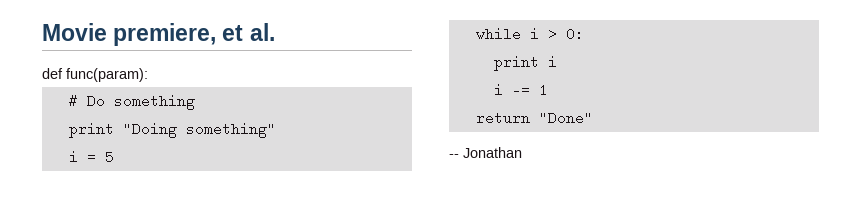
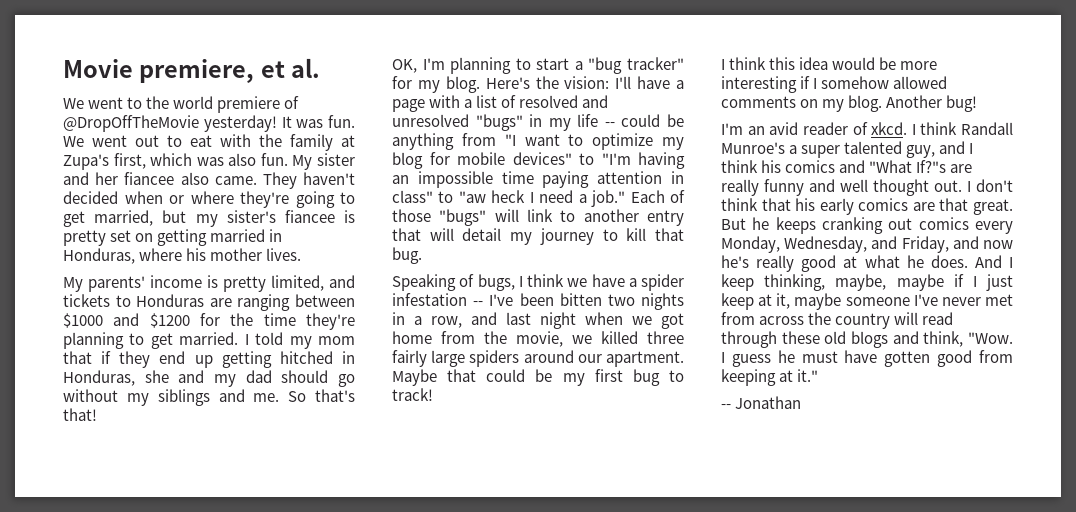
[42,68,148,82] [68,94,195,110] [68,122,276,138] [68,150,114,164] [475,27,584,41] [493,56,557,71] [493,83,548,97] [475,111,593,125] def func(param): // # Do something // print "Doing something" // i = 5 // while i > 0: // print i // i -= 1 // return "Done" -> [63,96,300,113] [63,115,355,132] [63,134,355,151] [63,153,356,170] [63,172,355,189] [63,191,355,208] [63,210,355,227] [63,229,283,246] [63,248,302,264] [63,275,355,292] [63,294,355,311] [63,313,356,330] [63,332,355,349] [63,351,355,368] [63,370,355,387] [63,389,355,406] [63,408,97,421] [392,57,684,74] [392,76,684,93] [392,95,609,112] [392,114,684,131] [392,133,684,150] [392,152,685,169] [392,171,684,188] [392,190,685,207] [392,209,684,226] [392,228,684,245] [392,247,422,264] [392,274,684,291] [392,293,684,310] [392,312,684,329] [392,331,684,347] [392,350,684,367] [392,369,684,386] [392,388,433,401] [721,57,938,70] [721,76,948,93] [721,95,978,112] [721,122,1013,135] [721,141,974,158] [721,160,973,173] [721,179,1013,196] [721,198,1014,215] [721,217,1013,234] [721,236,1013,253] [721,255,1013,272] [721,274,1013,291] [721,293,1013,310] [721,312,954,329] [721,331,1013,348] [721,350,1013,367] [721,369,819,386] We went to the world premiere of @DropOffTheMovie yesterday! It was fun. We went out to eat with the family at Zupa's first, which was also fun. My sister and her fiancee also came. They haven't decided when or where they're going to get married, but my sister's fiancee is pretty set on getting married in Honduras, where his mother lives. // My parents' income is pretty limited, and tickets to Honduras are ranging between $1000 and $1200 for the time they're planning to get married. I told my mom that if they end up getting hitched in Honduras, she and my dad should go without my siblings and me. So that's that! // OK, I'm planning to start a "bug tracker" for my blog. Here's the vision: I'll have a page with a list of resolved and unresolved "bugs" in my life -- could be anything from "I want to optimize my blog for mobile devices" to "I'm having an impossible time paying attention in class" to "aw heck I need a job." Each of those "bugs" will link to another entry that will detail my journey to kill that bug. // Speaking of bugs, I think we have a spider infestation -- I've been bitten two nights in a row, and last night when we got home from the movie, we killed three fairly large spiders around our apartment. Maybe that could be my first bug to track! // I think this idea would be more interesting if I somehow allowed comments on my blog. Another bug! // I'm an avid reader of xkcd. I think Randall Munroe's a super talented guy, and I think his comics and "What If?"s are really funny and well thought out. I don't think that his early comics are that great. But he keeps cranking out comics every Monday, Wednesday, and Friday, and now he's really good at what he does. And I keep thinking, maybe, maybe if I just keep at it, maybe someone I've never met from across the country will read through these old blogs and think, "Wow. I guess he must have gotten good from keeping at it."

